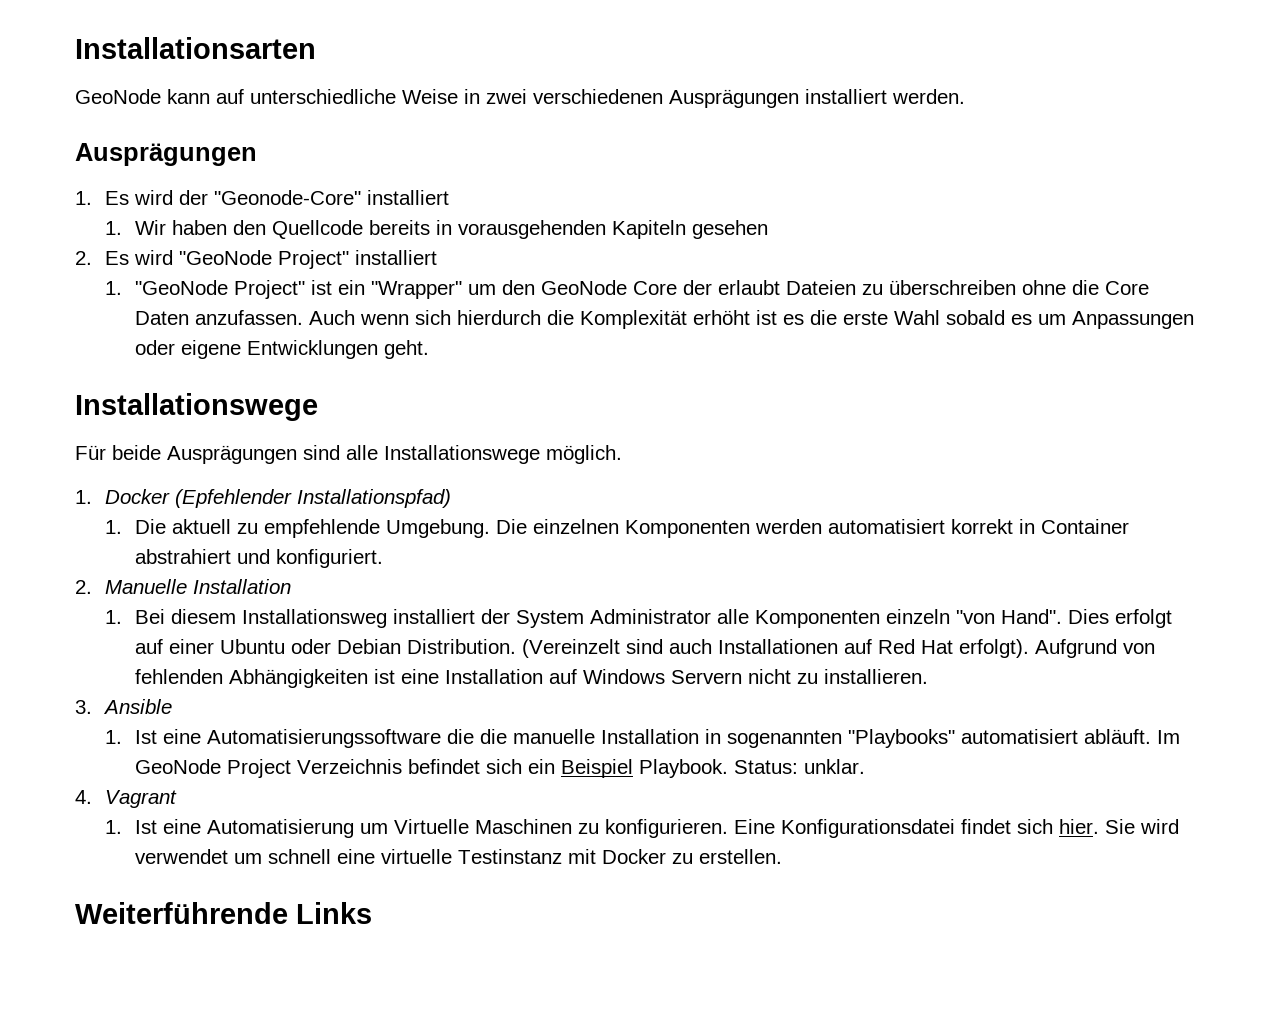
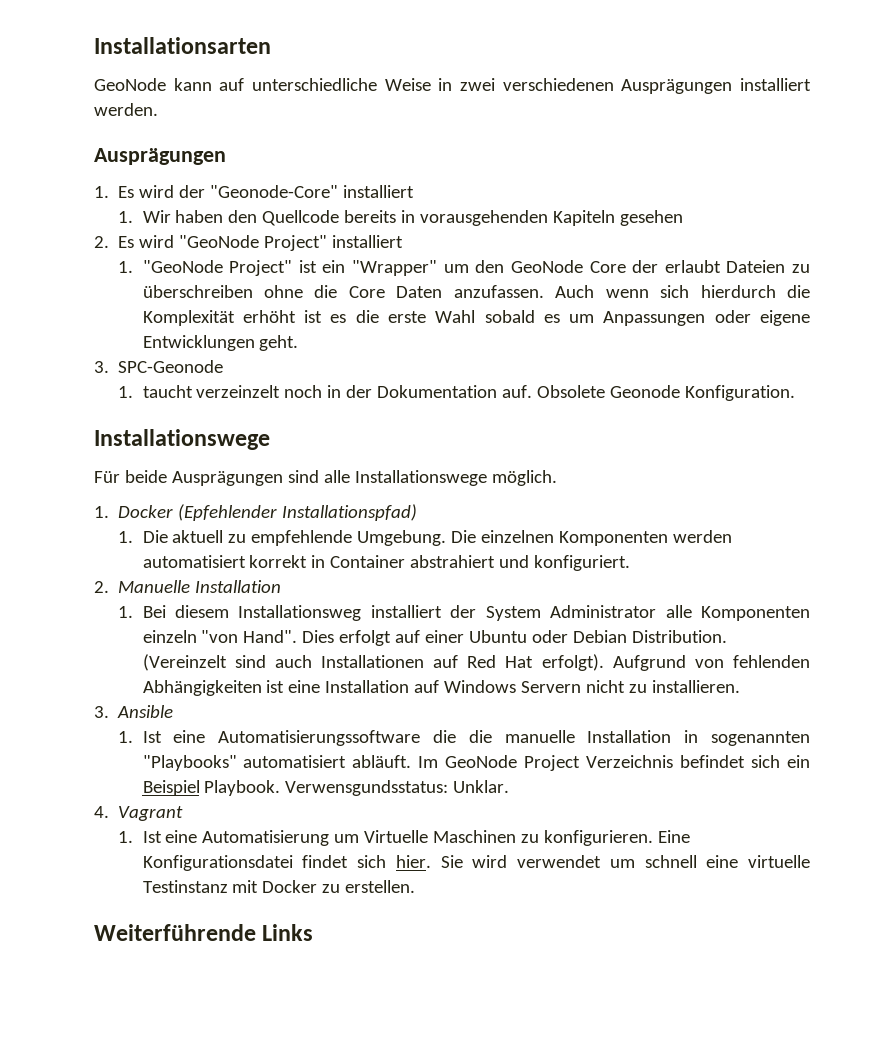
(429, 349) none -> [94,360,224,373] [118,385,796,401] // 3. SPC-Geonode // 1. taucht verzeinzelt noch in der Dokumentation auf. Obsolete Geonode Konfiguration.
[733,759,865,774] Status: unklar. -> [285,780,510,796] Verwensgundsstatus: Unklar.

